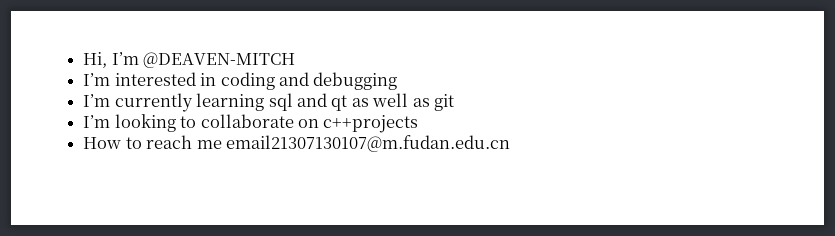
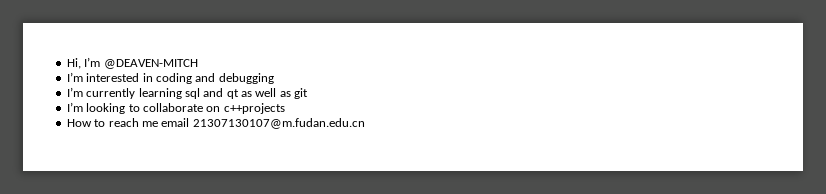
[225,135,510,152] email21307130107@m.fudan.edu.cn -> [161,118,365,129] email 21307130107@m.fudan.edu.cn

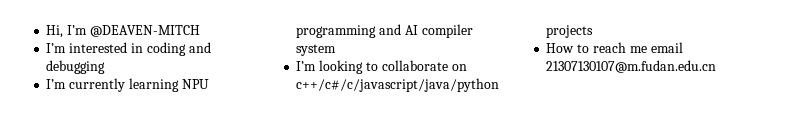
[184,88,309,99] sql and qt as well as git -> [181,79,209,89] [296,24,473,38] [296,44,337,56] NPU programming and AI compiler system
[223,103,285,114] c++projects -> [296,78,500,92] [546,25,594,38] c++/c#/c/javascript/java/python projects

